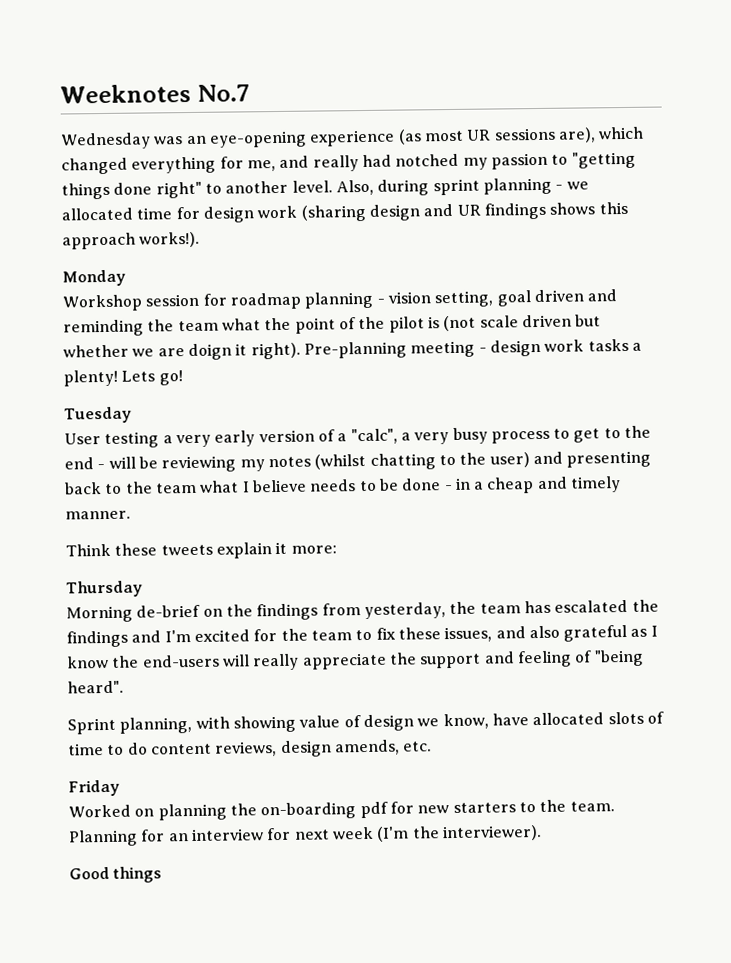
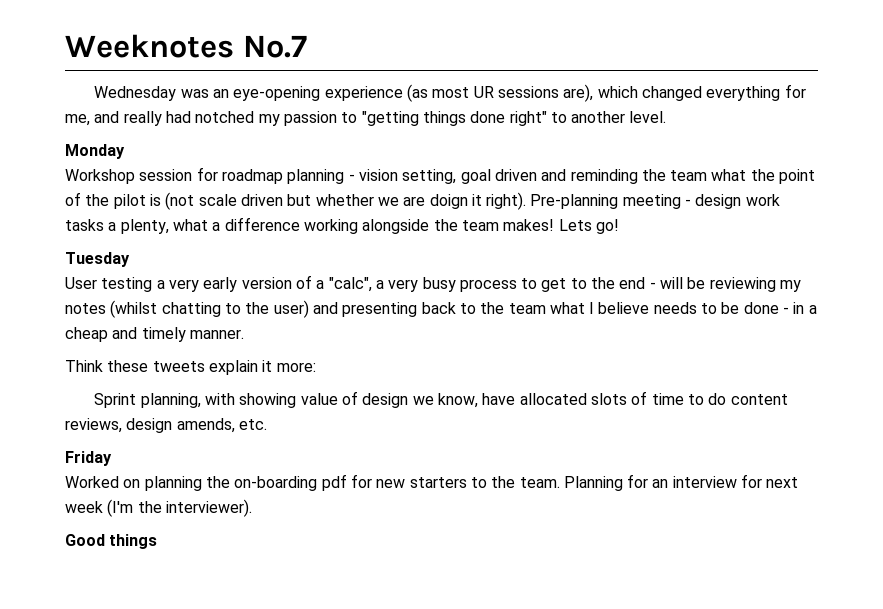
[335,177,589,196] [61,201,628,223] [62,231,201,250] Also, during sprint planning - we allocated time for design work (sharing design and UR findings shows this approach works!). -> (667, 117) none
[63,369,118,387] plenty! -> [120,217,555,234] plenty, what a difference working alongside the team makes!
[66,580,143,598] [66,599,659,623] [66,624,658,648] [66,649,644,671] [67,680,124,694] // Thursday // Morning de-brief on the findings from yesterday, the team has escalated the findings and I'm excited for the team to fix these issues, and also grateful as I know the end-users will really appreciate the support and feeling of "being heard". -> (316, 367) none

